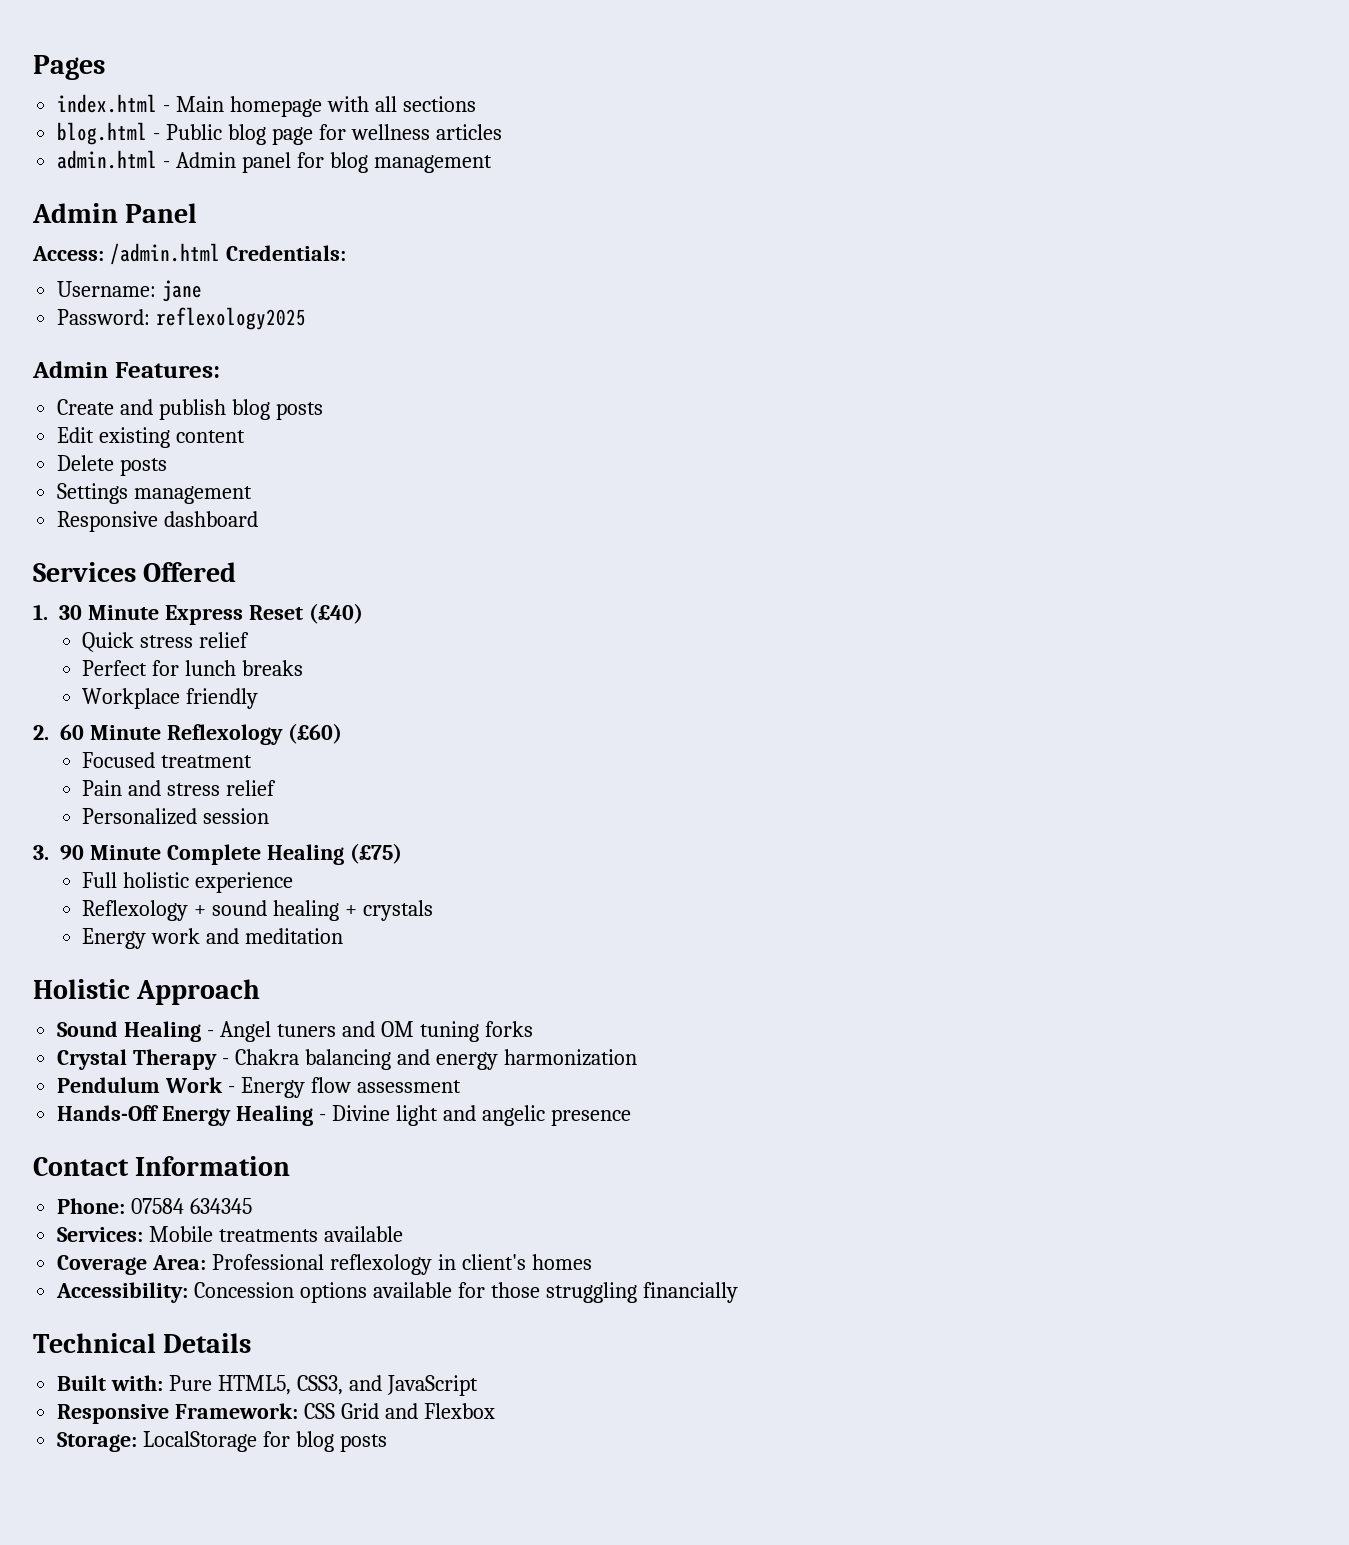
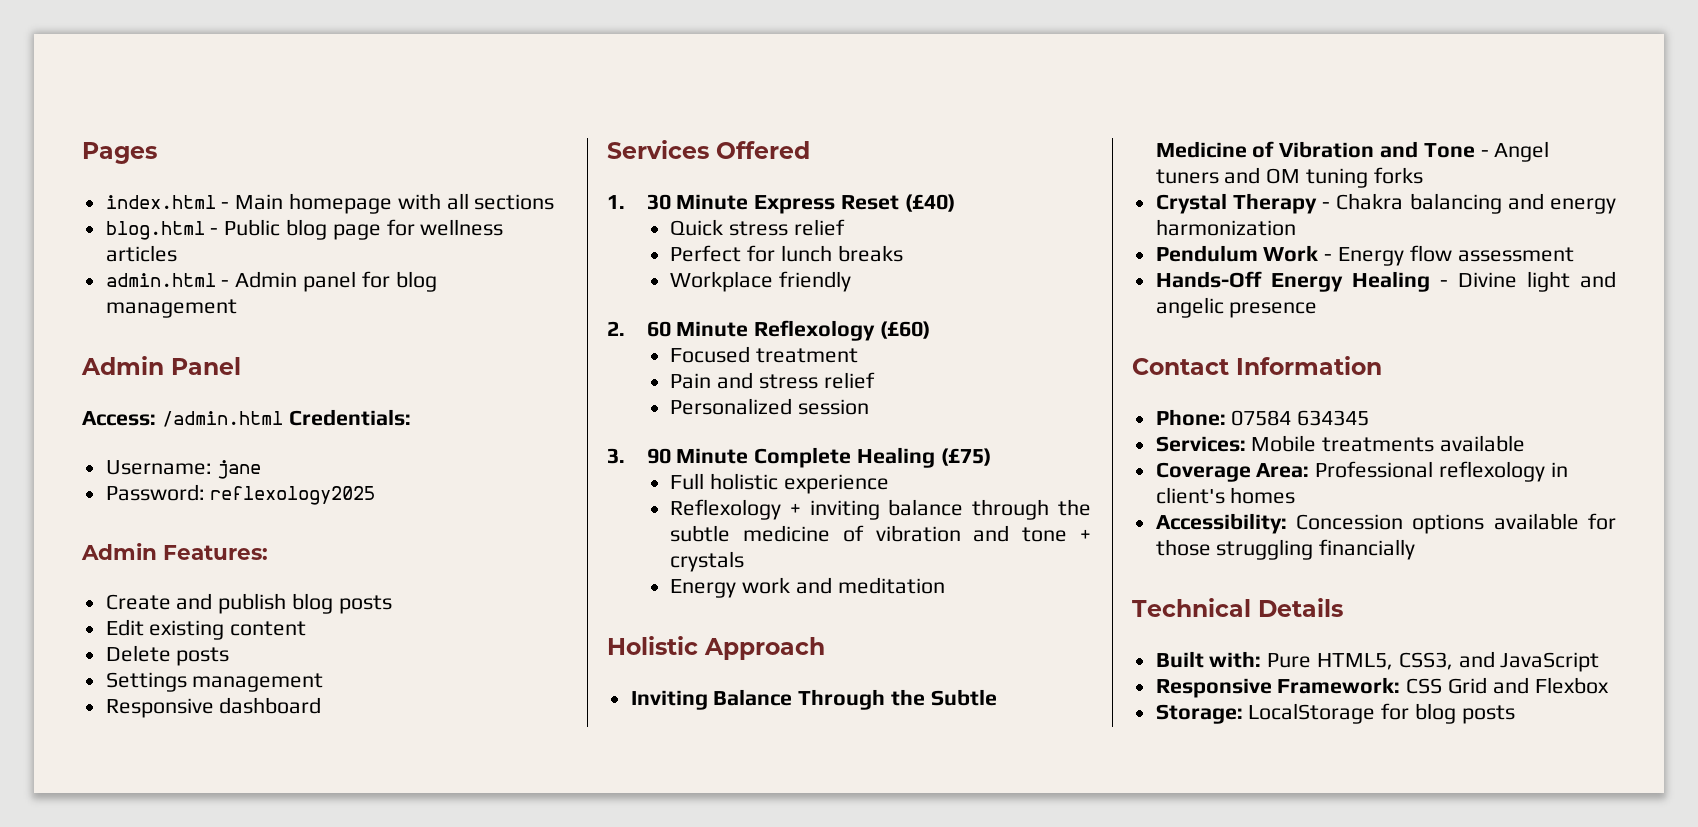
[212,900,340,921] sound healing -> [809,499,1091,520] [670,525,1068,542] inviting balance through the subtle medicine of vibration and tone
[57,1021,202,1042] Sound Healing -> [630,689,997,710] [1155,141,1475,158] Inviting Balance Through the Subtle Medicine of Vibration and Tone

